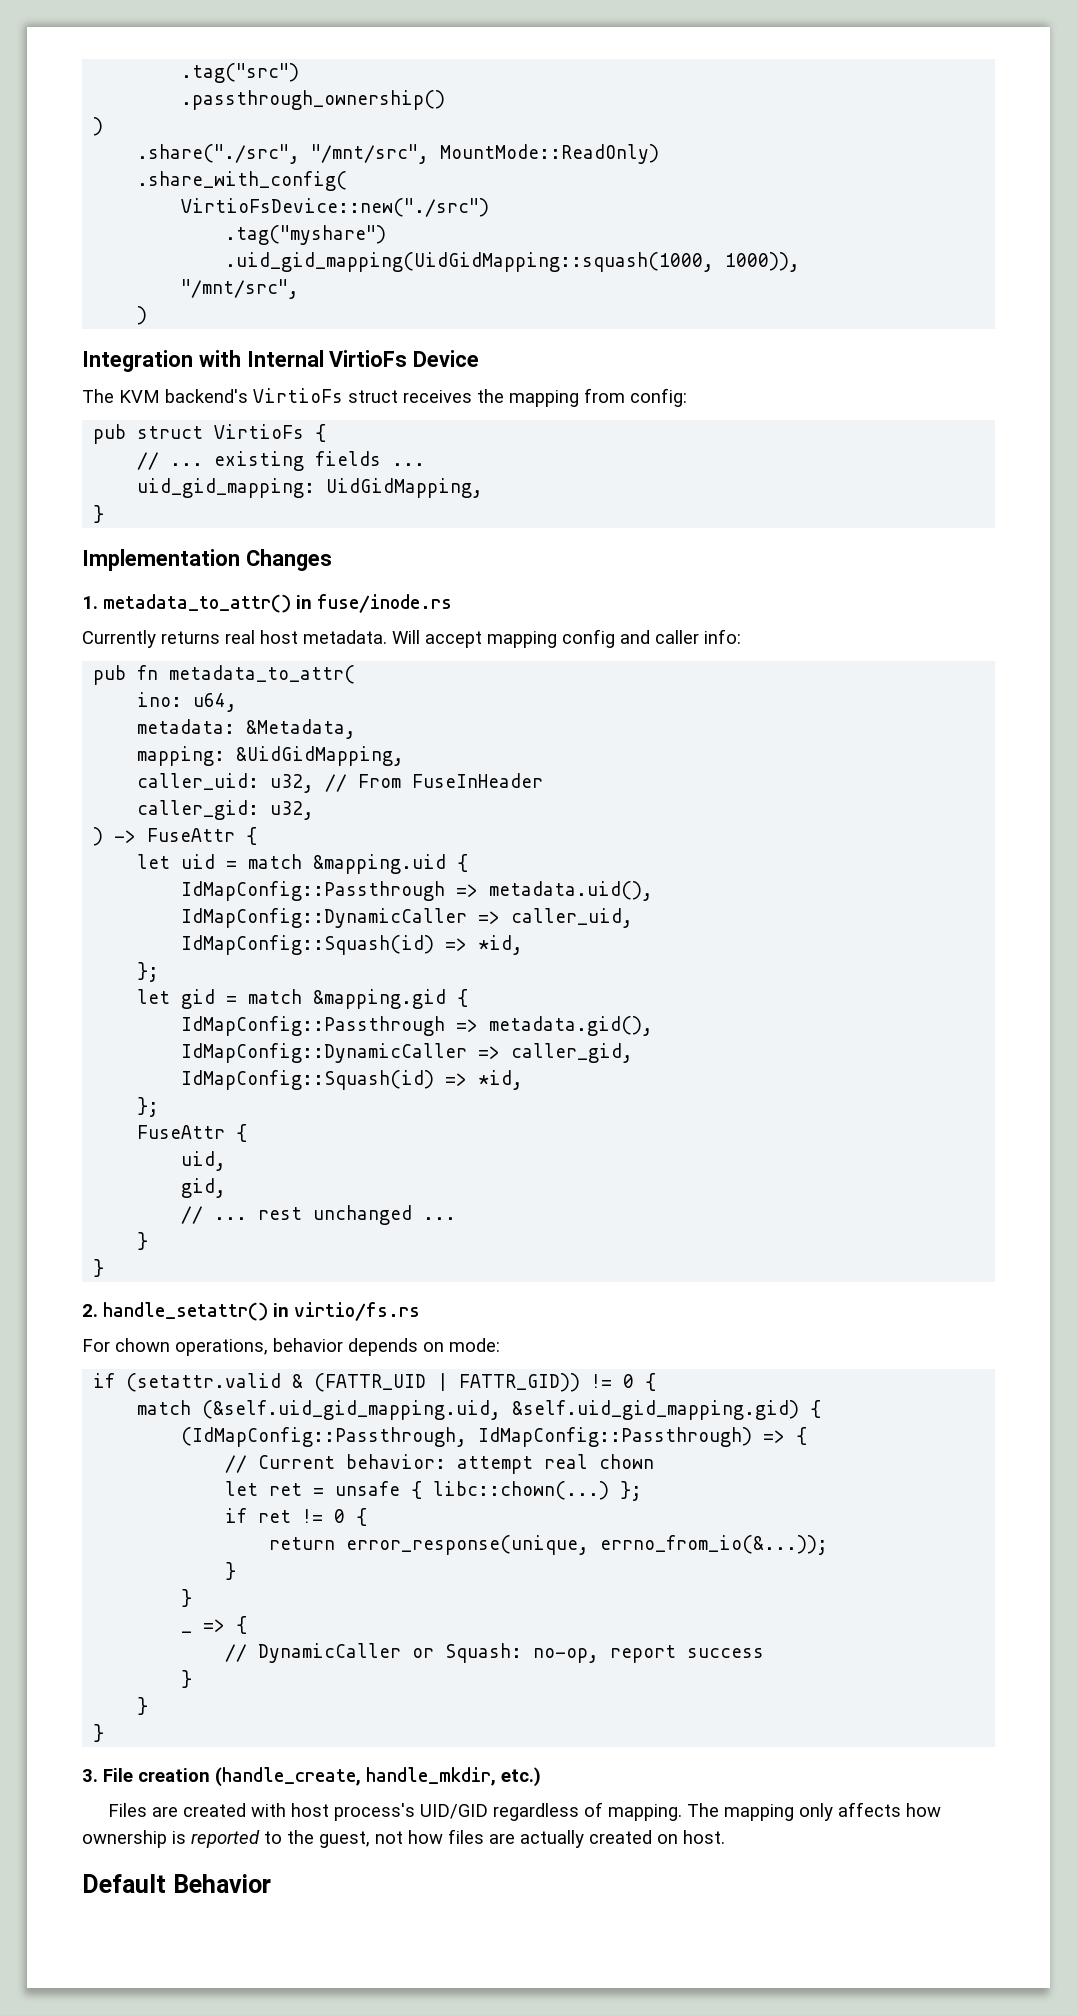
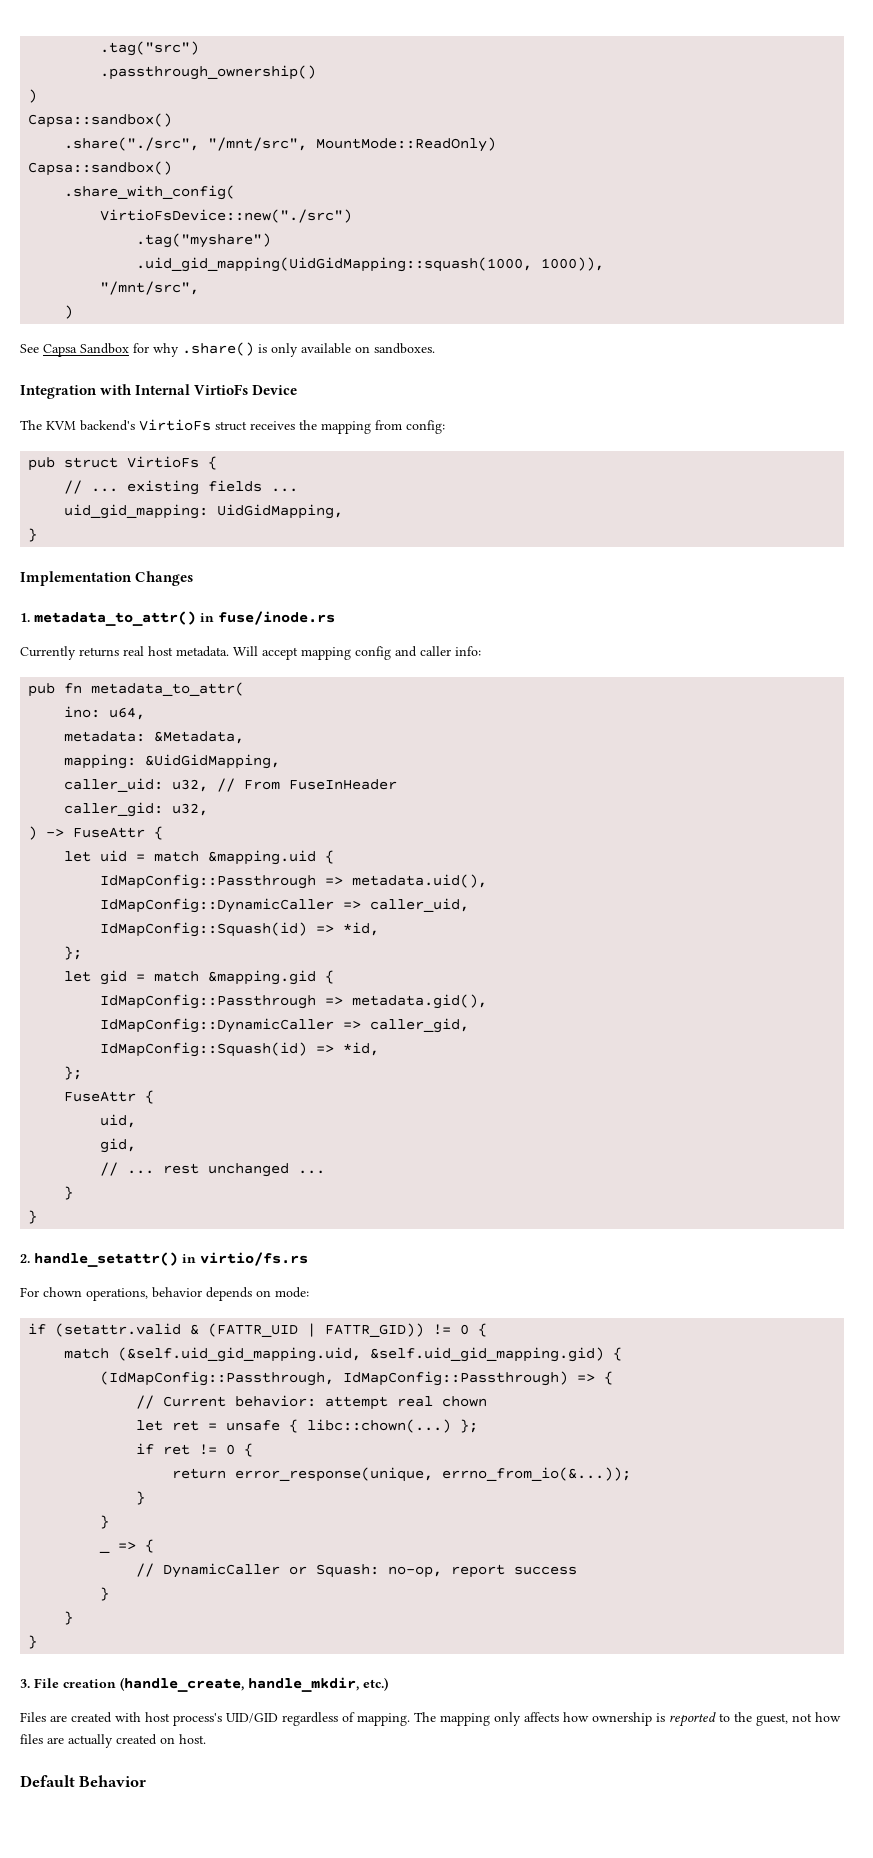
(104, 126) none -> [28,113,173,128] // Capsa::sandbox()
(660, 154) none -> [28,161,173,176] // Capsa::sandbox()
(148, 315) none -> [20,342,435,357] // See Capsa Sandbox for why .share() is only available on sandboxes.

